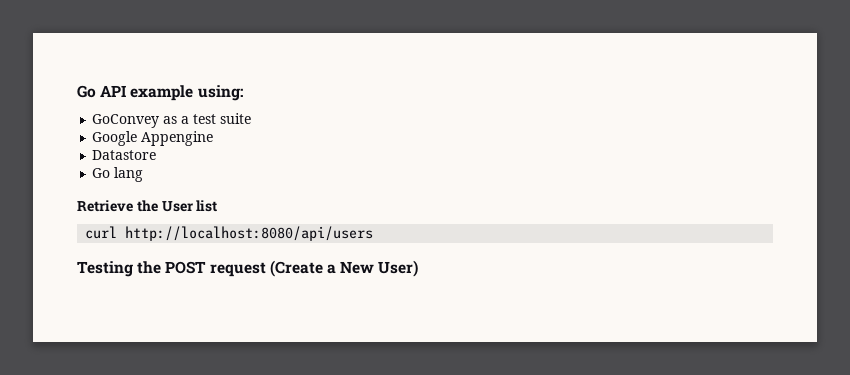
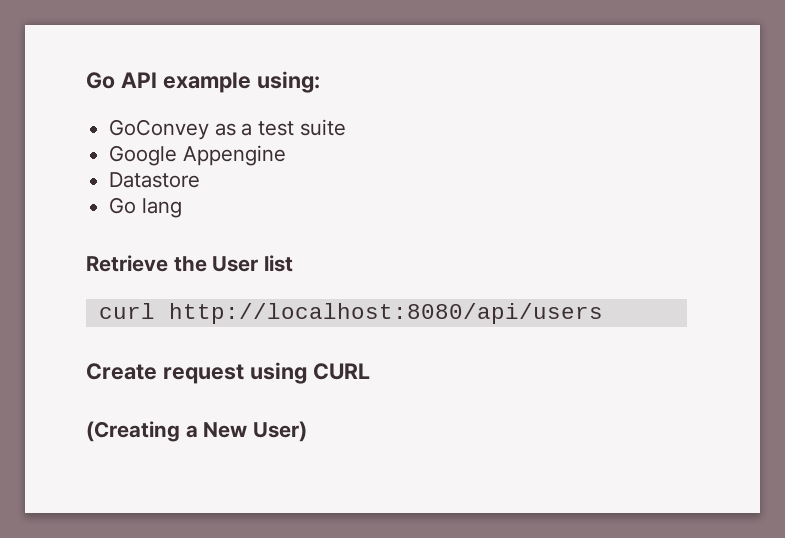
[77,260,323,277] Testing the POST request (Create -> [86,362,370,384] [86,421,180,442] Create request using CURL // (Creating

